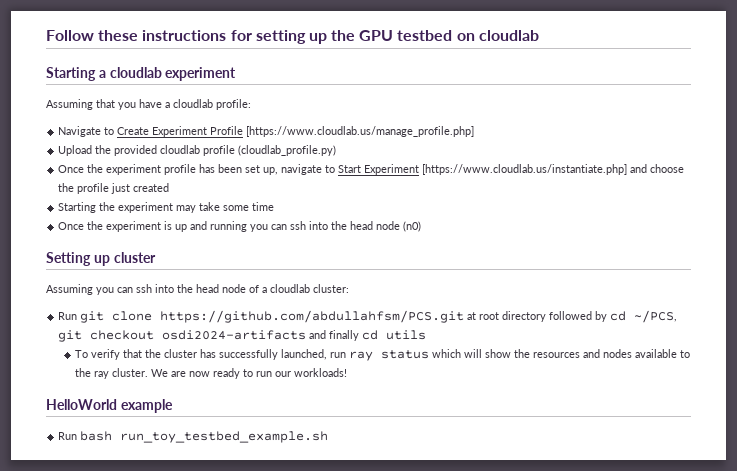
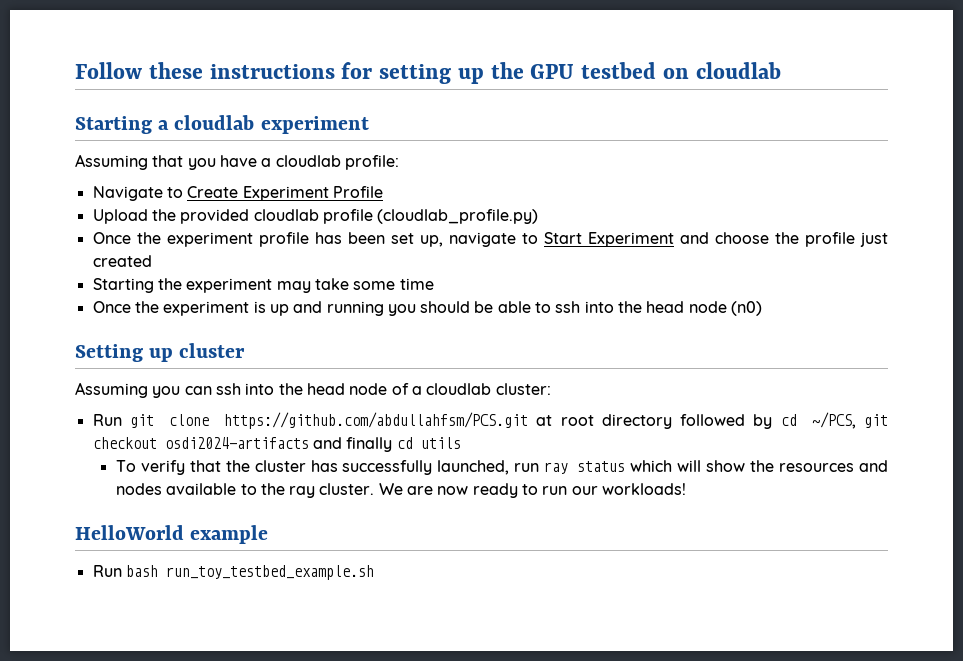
[246,126,475,137] [https://www.cloudlab.us/manage_profile.php] -> (383, 192) none
[422,164,628,175] [https://www.cloudlab.us/instantiate.php] -> (674, 239) none
[271,224,288,230] can -> [420,301,552,313] should be able to

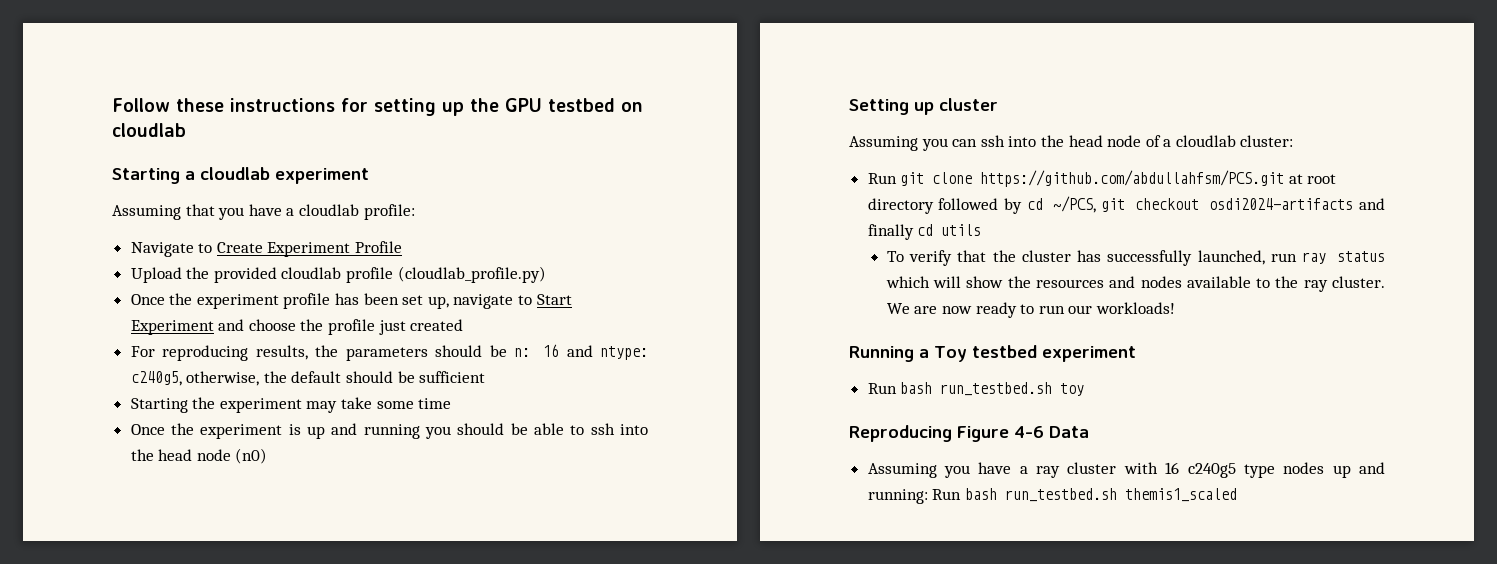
(152, 261) none -> [130,344,648,361] [130,371,486,386] // For reproducing results, the parameters should be n: 16 and ntype: c240g5, otherwise, the default should be sufficient
[75,525,269,544] [92,565,374,580] HelloWorld example // Run bash run_toy_testbed_example.sh -> [849,345,1136,362] [867,382,1085,396] [849,425,1089,442] [867,462,1385,478] [867,488,1237,504] Running a Toy testbed experiment // Run bash run_testbed.sh toy // Reproducing Figure 4-6 Data // Assuming you have a ray cluster with 16 c240g5 type nodes up and running: Run bash run_testbed.sh themis1_scaled

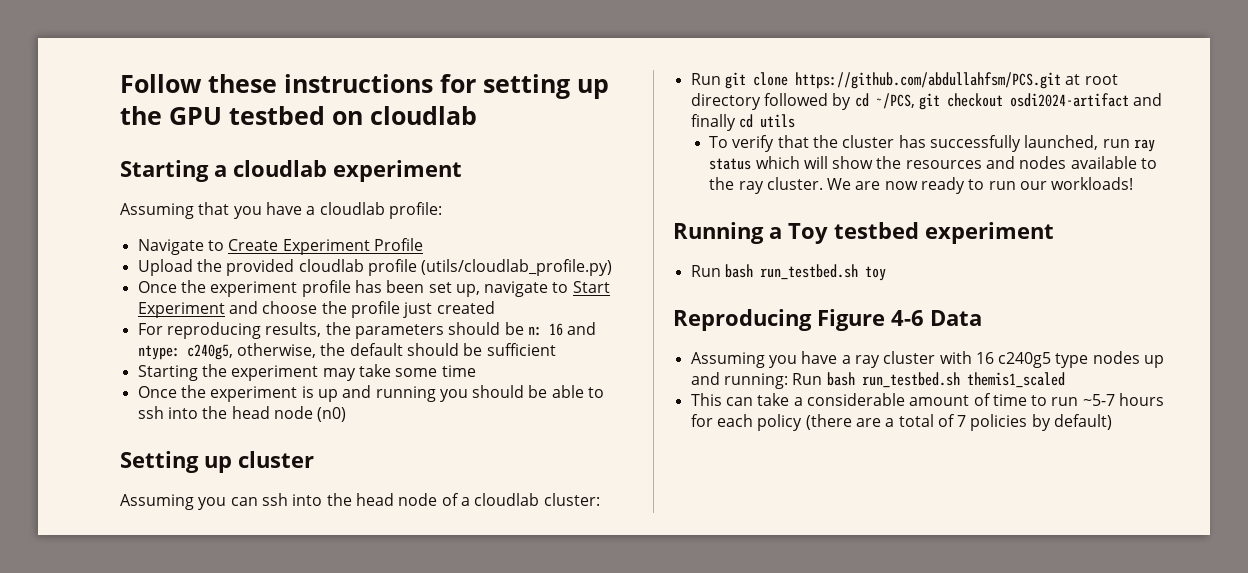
[397,266,546,283] (cloudlab_profile.py) -> [421,259,613,276] (utils/cloudlab_profile.py)
[1209,198,1354,210] osdi2024-artifacts -> [1009,93,1129,107] osdi2024-artifact
(1237, 495) none -> [690,393,1165,406] [690,414,1113,431] // This can take a considerable amount of time to run ~5-7 hours for each policy (there are a total of 7 policies by default)

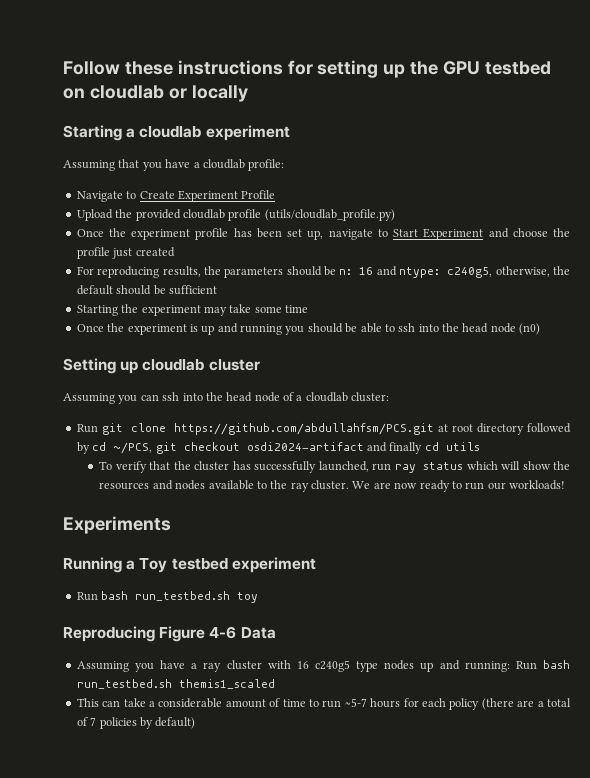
(477, 115) none -> [168,85,248,102] or locally
(232, 464) none -> [142,359,205,371] cloudlab
(1134, 183) none -> [63,516,171,534] // Experiments

